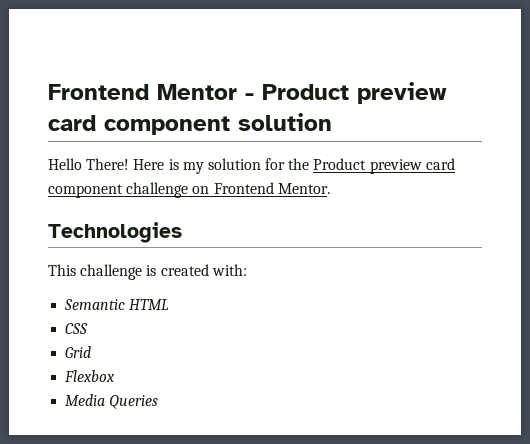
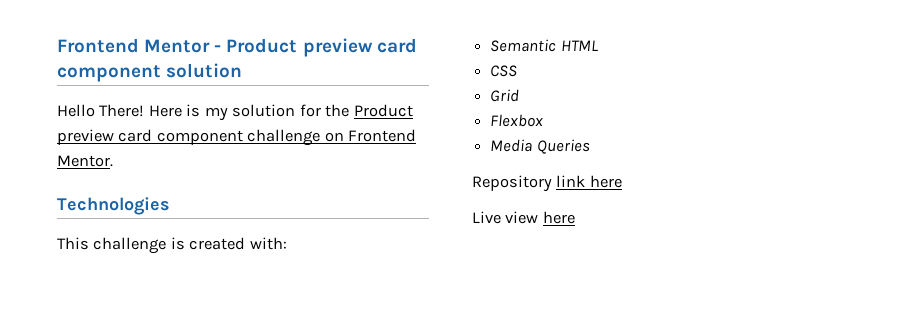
(159, 402) none -> [472,175,622,192] [472,211,575,224] // Repository link here // Live view here

